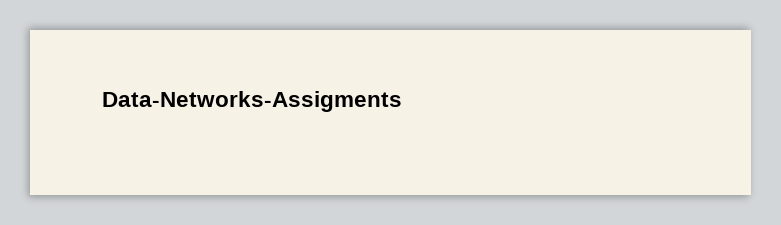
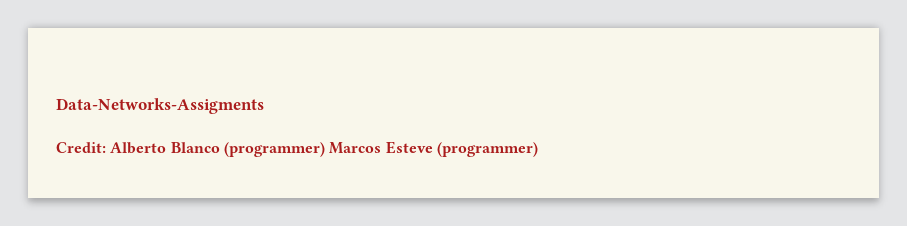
(402, 101) none -> [56,141,538,157] // Credit: Alberto Blanco (programmer) Marcos Esteve (programmer)

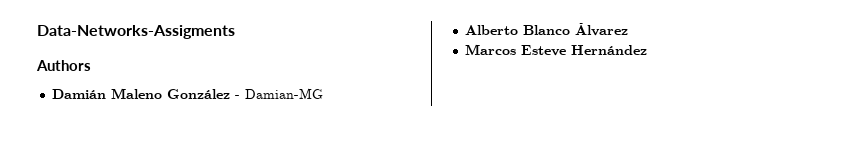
[56,142,106,153] Credit: -> [36,60,91,71] [52,88,324,99] Authors // Damián Maleno González - Damian-MG //
[223,142,325,157] (programmer) -> [575,23,629,36] Álvarez //
[436,142,538,157] (programmer) -> [571,45,648,55] Hernández

